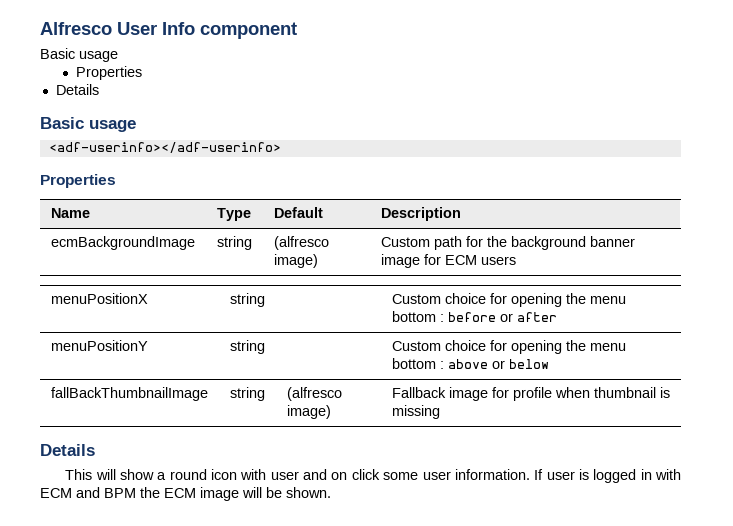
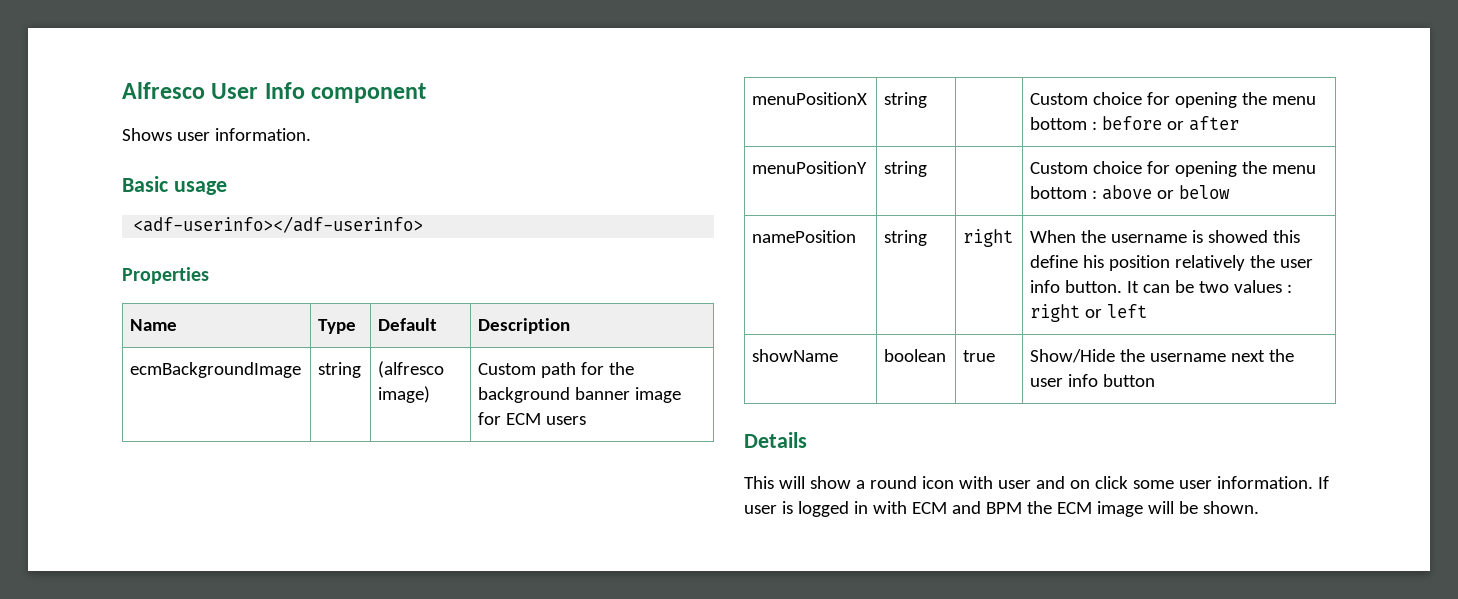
[40,48,118,62] [76,66,143,80] [55,84,99,95] Basic usage // Properties // Details -> [122,128,311,141] Shows user information.
[50,387,208,401] [229,387,265,401] [286,387,342,401] [286,405,331,419] [391,387,670,401] [391,405,440,419] fallBackThumbnailImage | string | (alfresco image) | Fallback image for profile when thumbnail is missing -> [752,230,857,243] [884,230,928,246] [963,229,1014,247] [1030,230,1301,243] [1030,255,1314,271] [1030,280,1293,293] [1030,304,1148,322] [752,349,839,362] [884,349,947,362] [963,350,996,362] [1030,349,1295,363] [1030,374,1156,387] namePosition | string | right | When the username is showed this define his position relatively the user info button. It can be two values : right or left // showName | boolean | true | Show/Hide the username next the user info button

